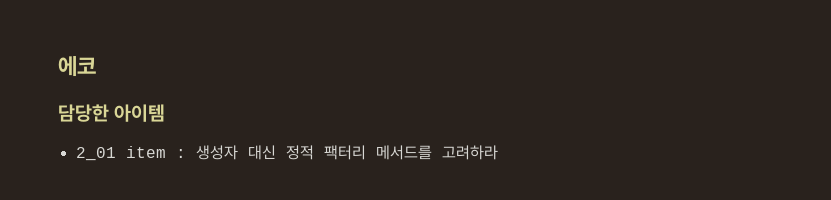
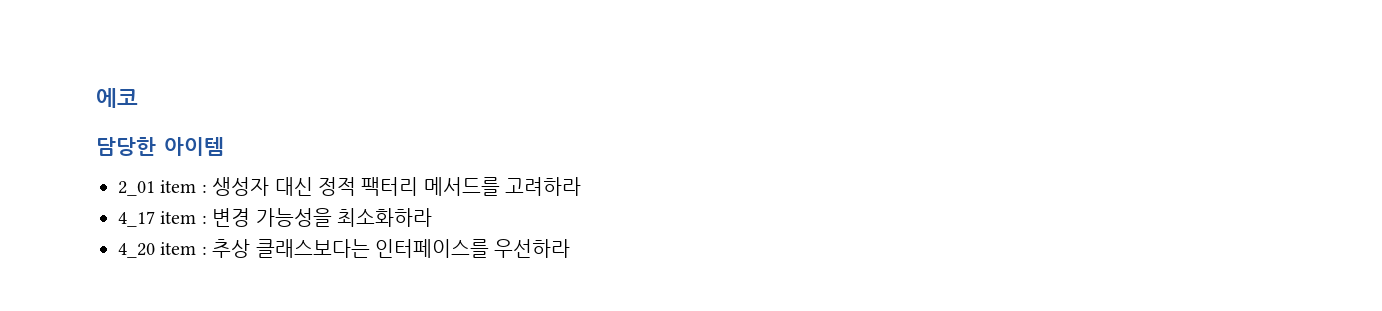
(498, 152) none -> [118,208,432,227] [118,239,571,258] // 4_17 item : 변경 가능성을 최소화하라 // 4_20 item : 추상 클래스보다는 인터페이스를 우선하라

